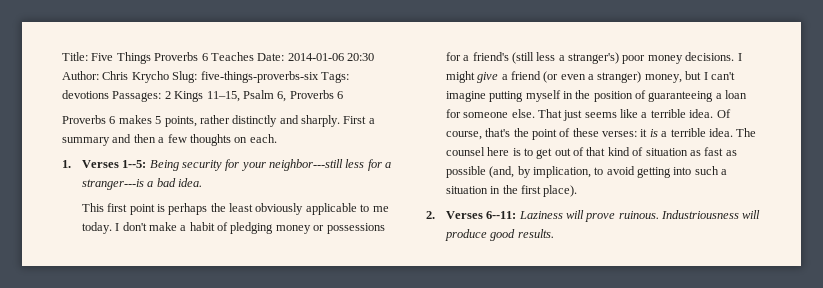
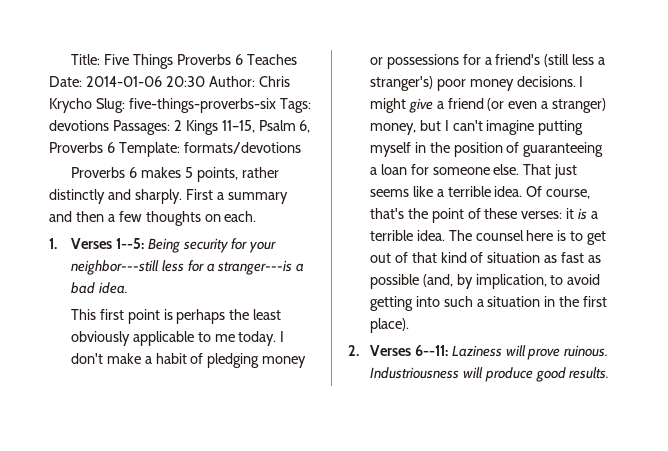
(343, 95) none -> [118,142,301,157] Template: formats/devotions

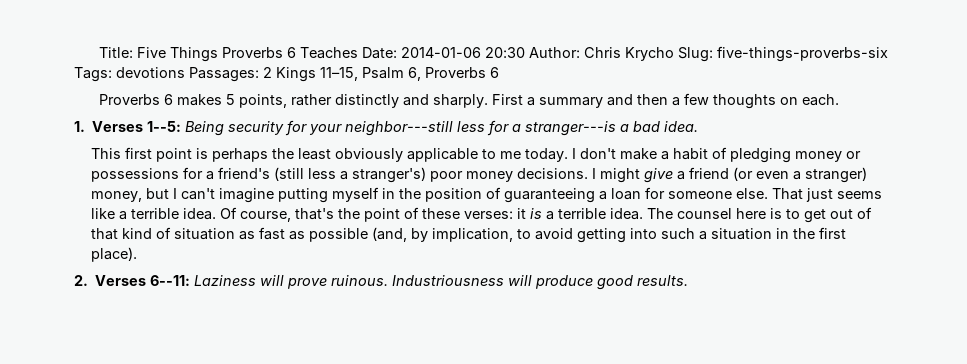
[118,142,301,157] Template: formats/devotions -> (499, 72) none

